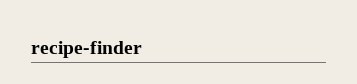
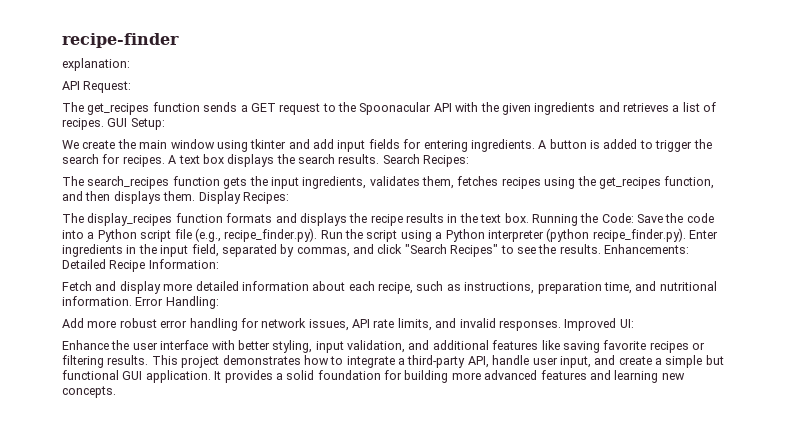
(142, 49) none -> [62,58,130,71] [62,81,132,93] [62,102,717,115] [62,118,165,130] [62,139,712,152] [62,154,470,167] [62,176,715,189] [62,191,289,204] [62,213,714,226] [62,228,718,242] [62,244,689,257] [62,259,219,272] [62,281,717,294] [62,296,219,309] [62,318,634,331] [62,340,705,353] [62,355,724,368] [62,370,685,383] [62,386,116,398] // explanation: // API Request: // The get_recipes function sends a GET request to the Spoonacular API with the given ingredients and retrieves a list of recipes. GUI Setup: // We create the main window using tkinter and add input fields for entering ingredients. A button is added to trigger the search for recipes. A text box displays the search results. Search Recipes: // The search_recipes function gets the input ingredients, validates them, fetches recipes using the get_recipes function, and then displays them. Display Recipes: // The display_recipes function formats and displays the recipe results in the text box. Running the Code: Save the code into a Python script file (e.g., recipe_finder.py). Run the script using a Python interpreter (python recipe_finder.py). Enter ingredients in the input field, separated by commas, and click "Search Recipes" to see the results. Enhancements: Detailed Recipe Information: // Fetch and display more detailed information about each recipe, such as instructions, preparation time, and nutritional information. Error Handling: // Add more robust error handling for network issues, API rate limits, and invalid responses. Improved UI: // Enhance the user interface with better styling, input validation, and additional features like saving favorite recipes or filtering results. This project demonstrates how to integrate a third-party API, handle user input, and create a simple but functional GUI application. It provides a solid foundation for building more advanced features and learning new concepts.

